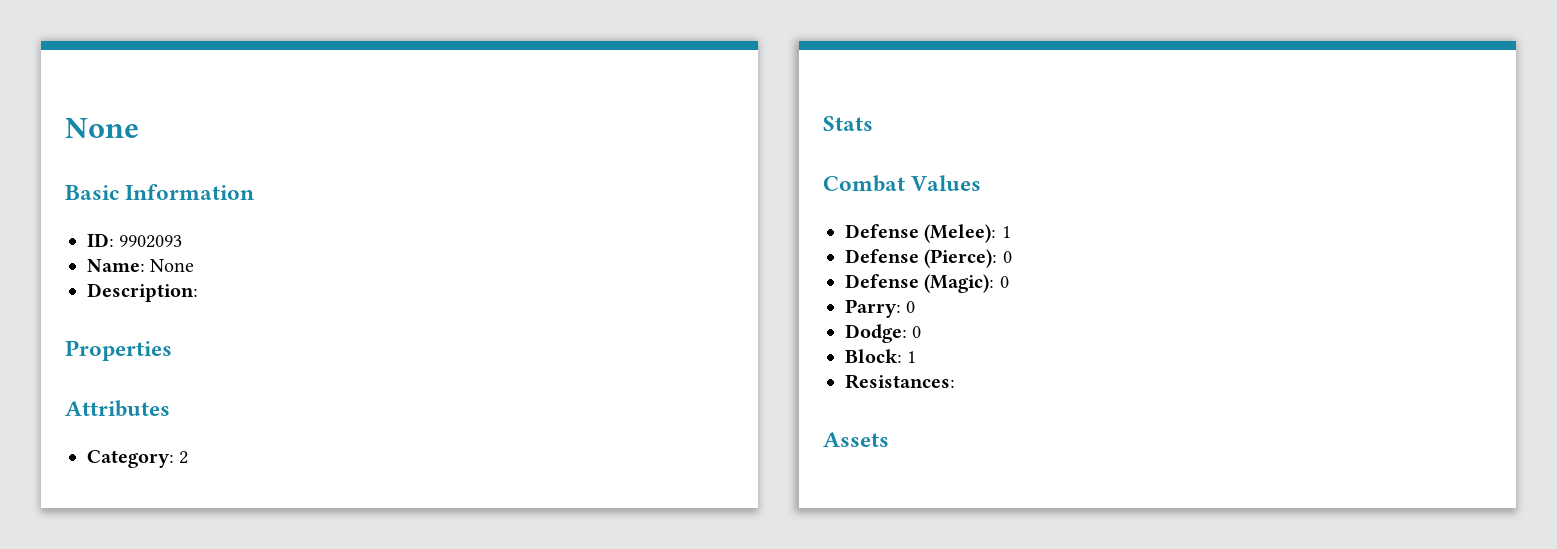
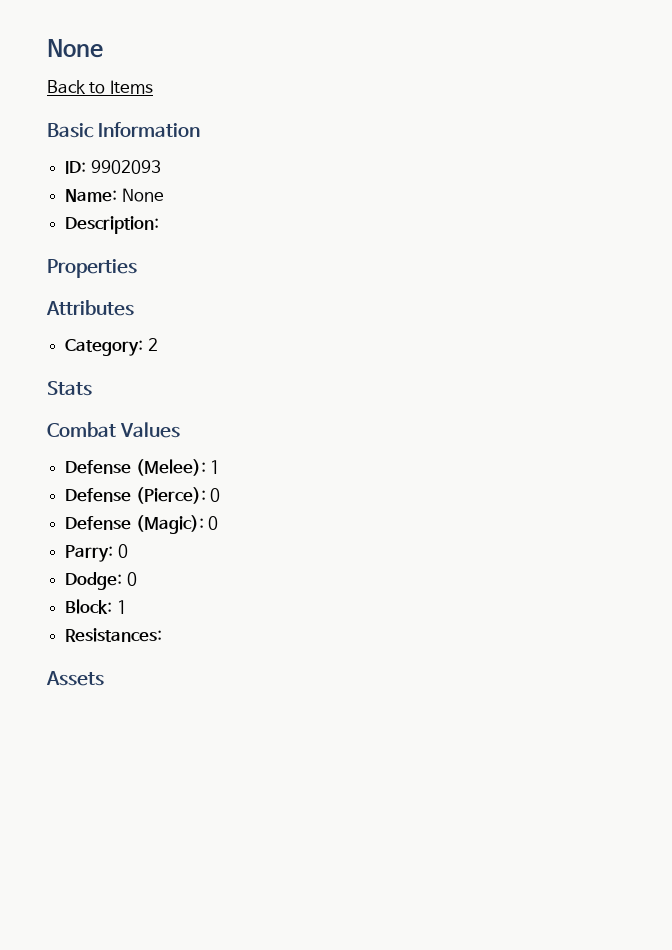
[65,118,139,138] None -> [47,39,103,58] [47,80,153,94] None // Back to Items

